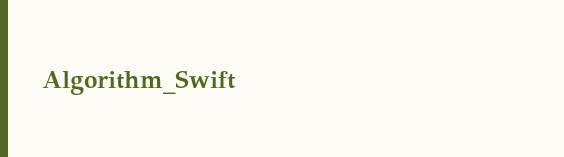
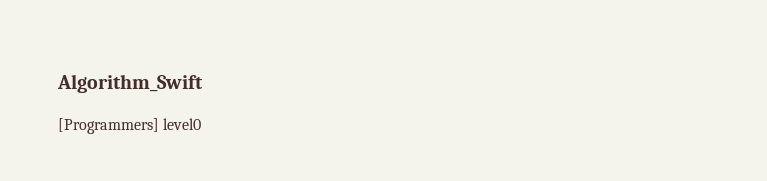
(236, 82) none -> [58,118,202,134] // [Programmers] level0

